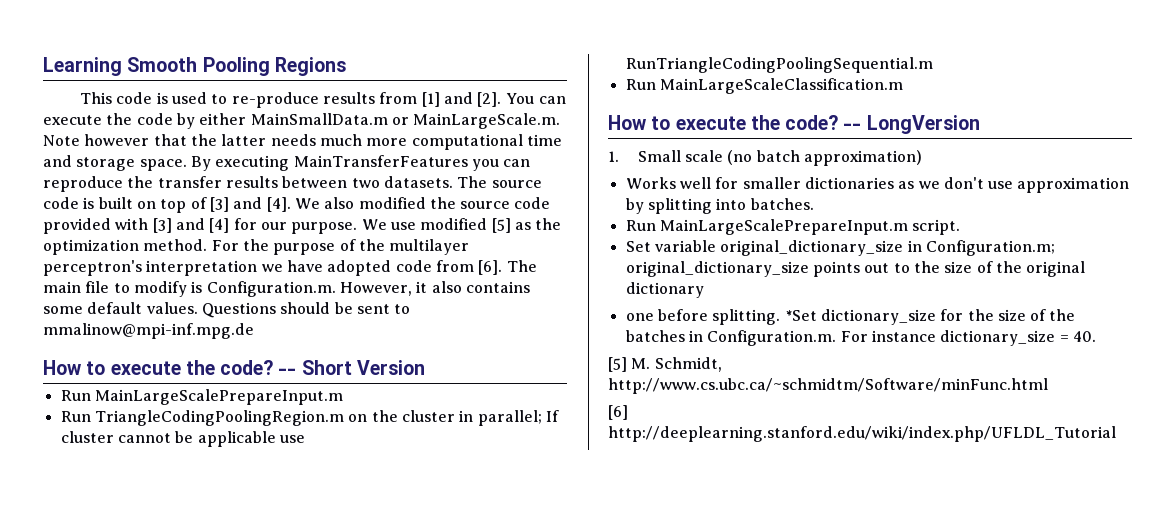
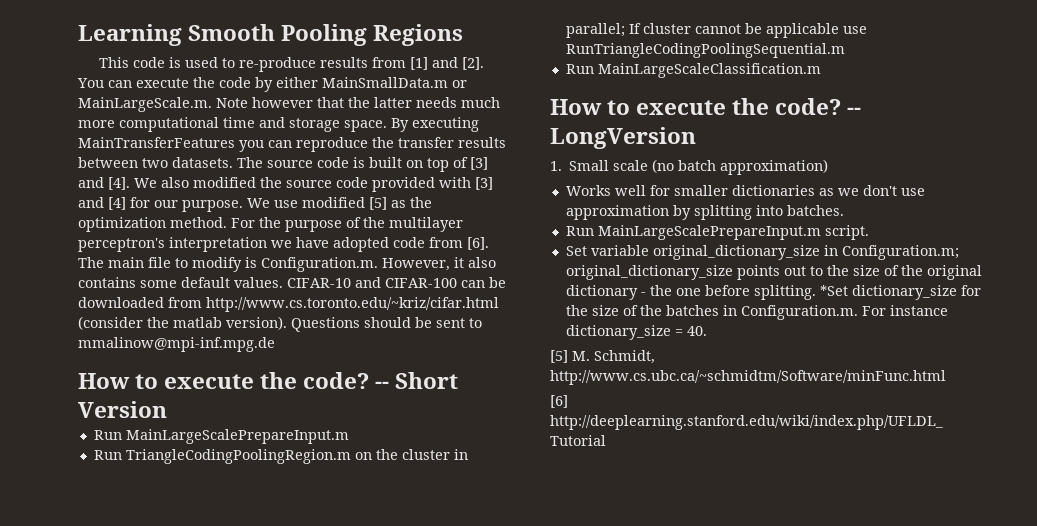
(198, 308) none -> [287,277,506,288] [78,297,499,312] [78,316,287,330] CIFAR-10 and CIFAR-100 can be downloaded from http://www.cs.toronto.edu/~kriz/cifar.html (consider the matlab version).
(704, 290) // -> [640,285,672,296] - the

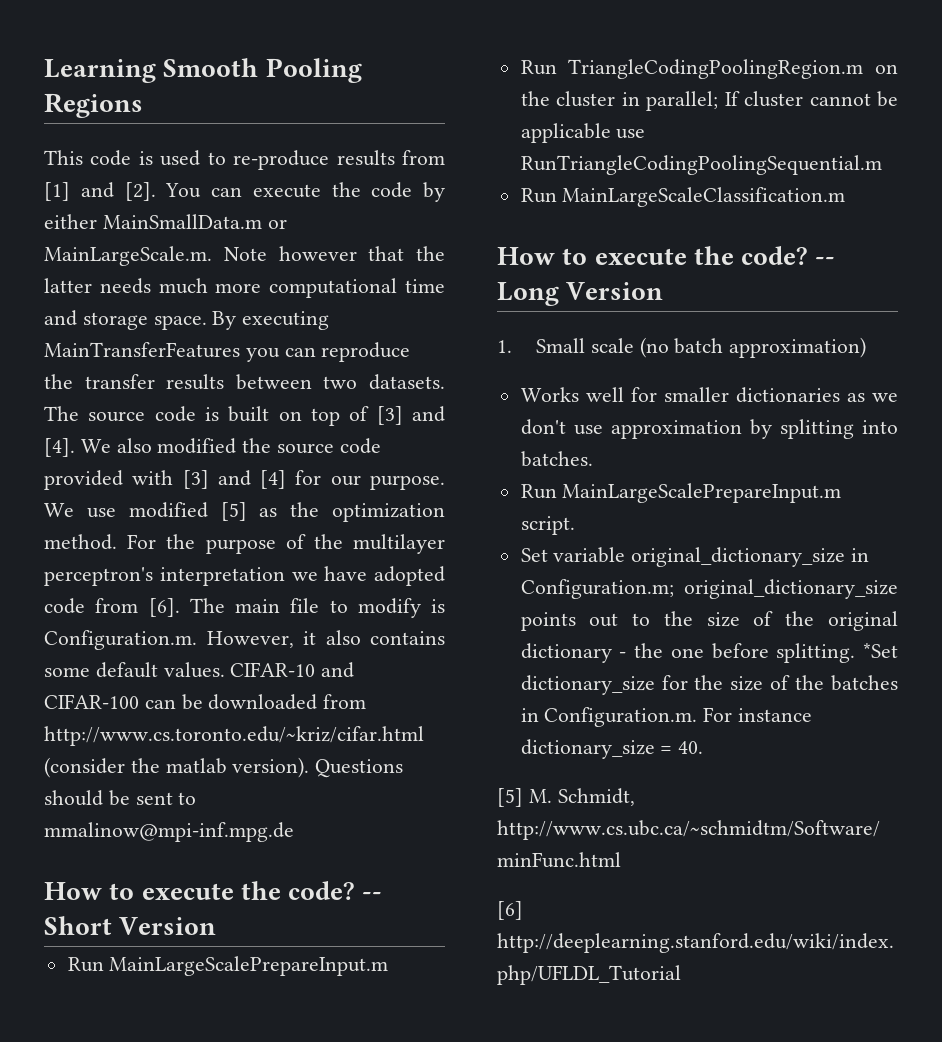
[550,127,696,149] LongVersion -> [497,282,664,306] Long Version

